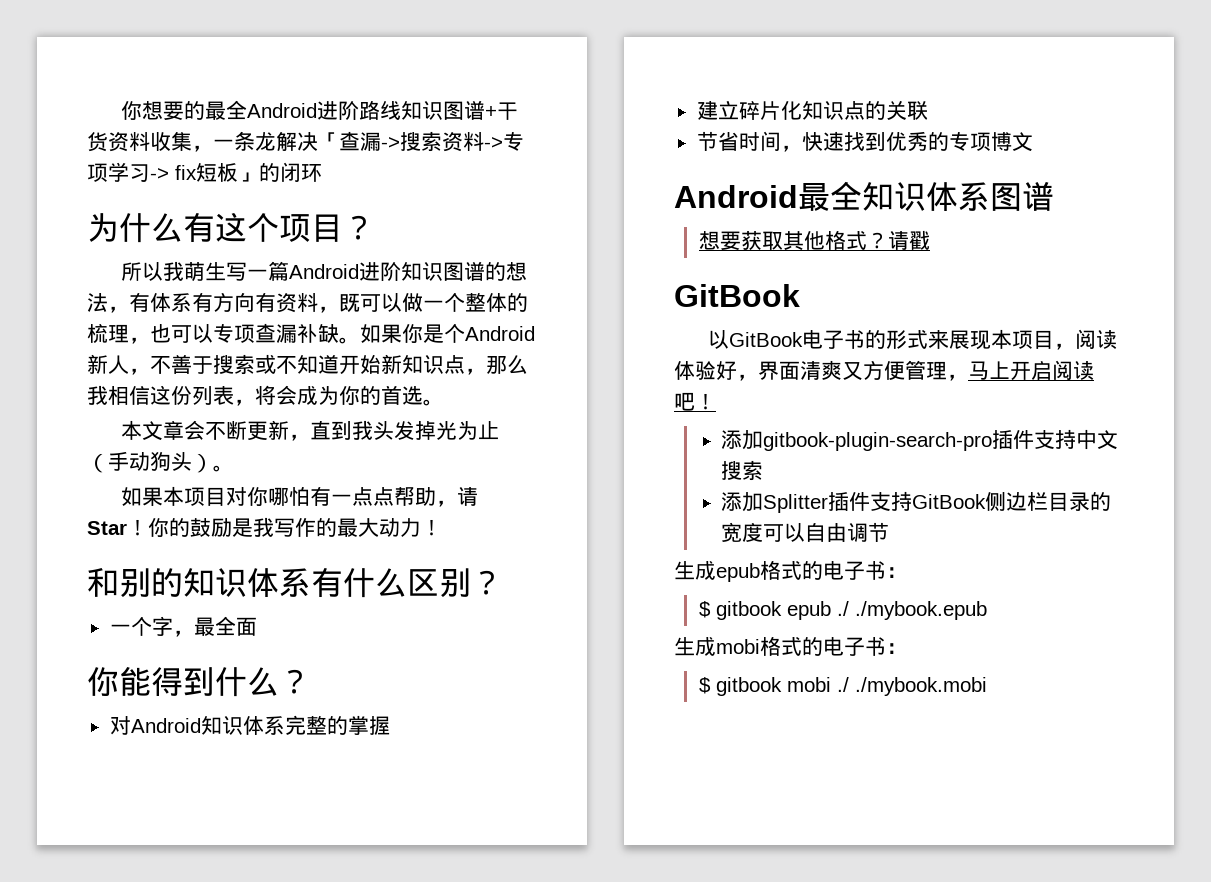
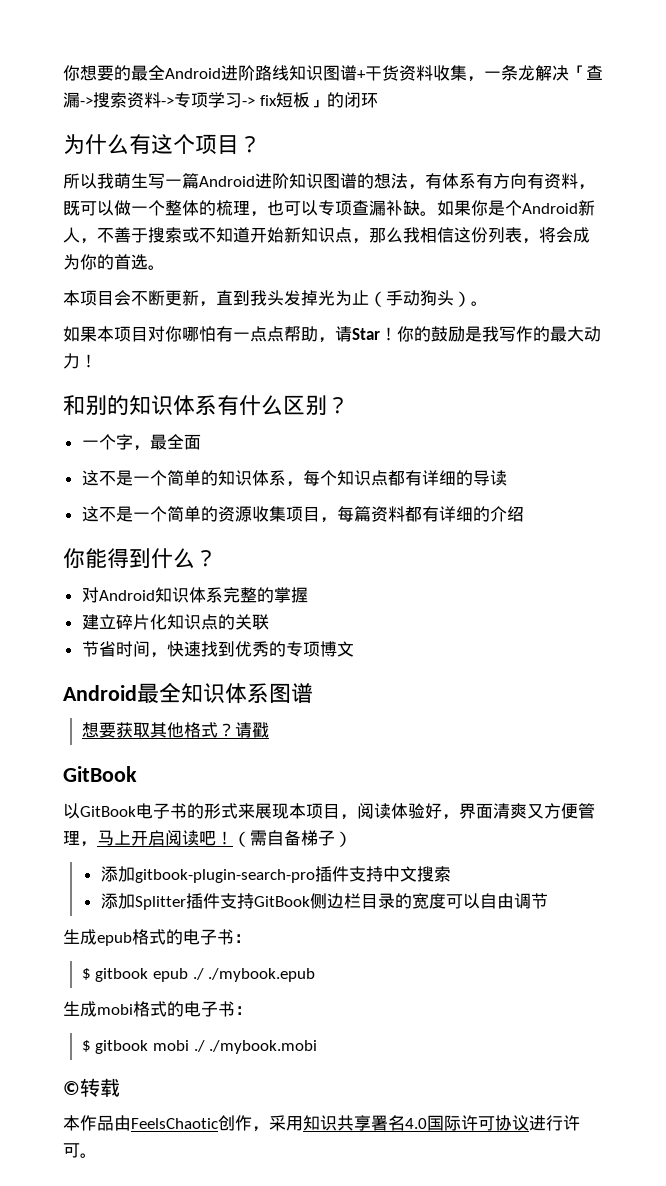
[141,420,184,441] 文章 -> [80,290,114,306] 项目
(257, 626) none -> [81,470,507,487] [81,506,524,523] // 这不是一个简单的知识体系，每个知识点都有详细的导读 // 这不是一个简单的资源收集项目，每篇资料都有详细的介绍
(716, 401) none -> [233,830,352,847] （需自备梯子）
(987, 686) none -> [63,1078,120,1097] [63,1115,580,1132] [63,1143,97,1158] // ©转载 // 本作品由FeelsChaotic创作，采用知识共享署名4.0国际许可协议进行许可。

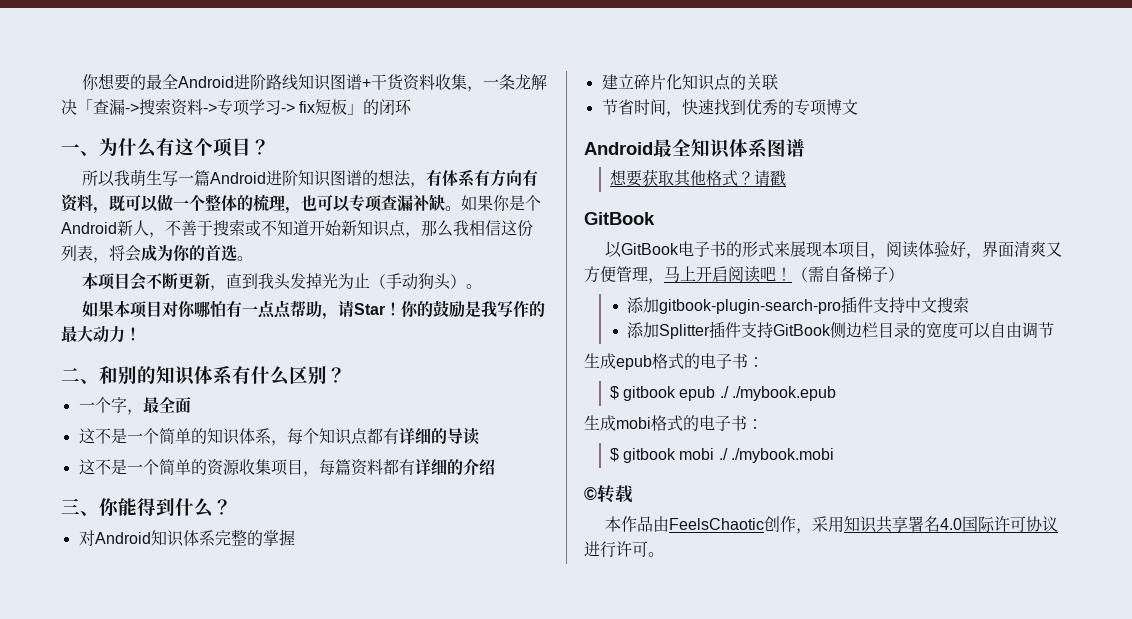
(378, 100) none -> [61,144,99,156] 一、
(97, 361) none -> [61,368,99,384] 二、
(524, 514) none -> [61,498,99,516] 三、

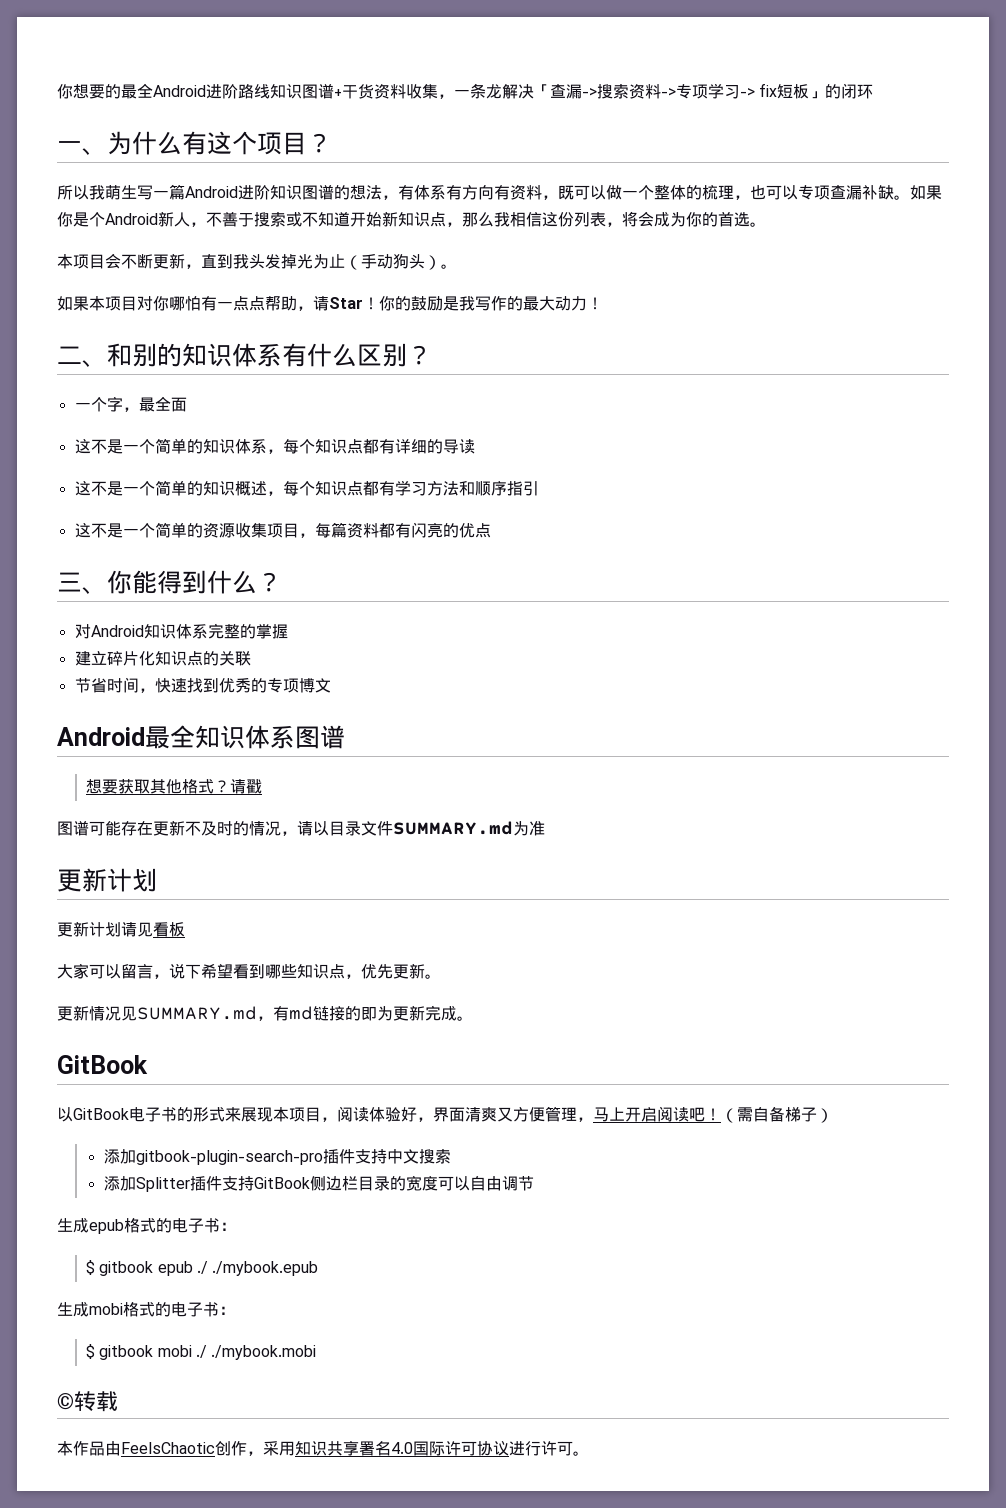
(480, 436) none -> [74,480,539,496] // 这不是一个简单的知识概述，每个知识点都有学习方法和顺序指引
[414,459,495,476] 详细的介绍 -> [410,522,491,538] 闪亮的优点
(786, 178) none -> [57,820,545,836] [57,868,157,892] [57,921,185,937] [57,963,441,979] [57,1005,473,1021] // 图谱可能存在更新不及时的情况，请以目录文件SUMMARY.md为准 // 更新计划 // 更新计划请见看板 // 大家可以留言，说下希望看到哪些知识点，优先更新。 // 更新情况见SUMMARY.md，有md链接的即为更新完成。

